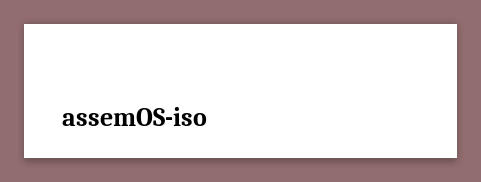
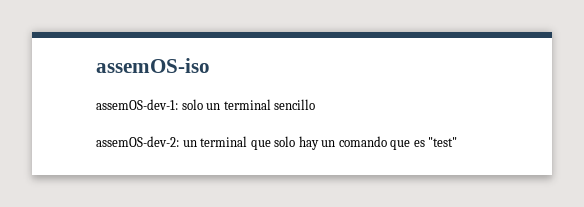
(207, 116) none -> [96,99,316,110] [96,136,458,150] // assemOS-dev-1: solo un terminal sencillo // assemOS-dev-2: un terminal que solo hay un comando que es "test"

